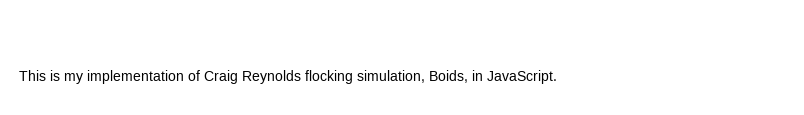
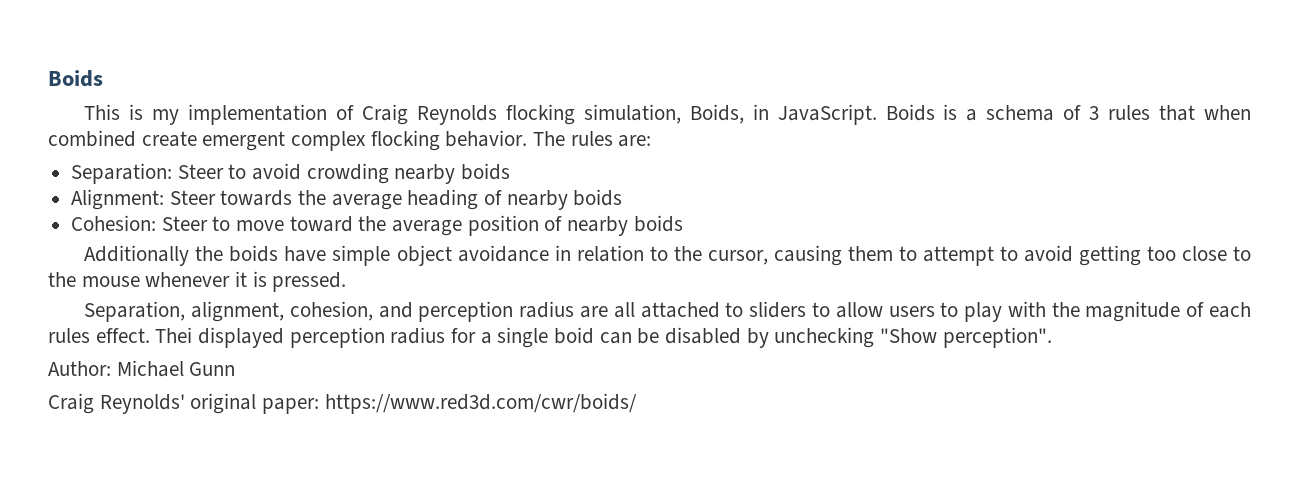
(19, 75) none -> [48,70,103,87] Boids //
(557, 77) none -> [885,104,1251,121] [48,130,652,151] [71,163,511,184] [71,189,623,210] [71,215,683,236] [84,245,1252,266] [48,271,347,292] [84,301,1251,322] [48,327,1052,348] [48,360,236,377] [48,393,637,414] Boids is a schema of 3 rules that when combined create emergent complex flocking behavior. The rules are: // Separation: Steer to avoid crowding nearby boids // Alignment: Steer towards the average heading of nearby boids // Cohesion: Steer to move toward the average position of nearby boids // Additionally the boids have simple object avoidance in relation to the cursor, causing them to attempt to avoid getting too close to the mouse whenever it is pressed. // Separation, alignment, cohesion, and perception radius are all attached to sliders to allow users to play with the magnitude of each rules effect. Thei displayed perception radius for a single boid can be disabled by unchecking "Show perception". // Author: Michael Gunn // Craig Reynolds' original paper: https://www.red3d.com/cwr/boids/

